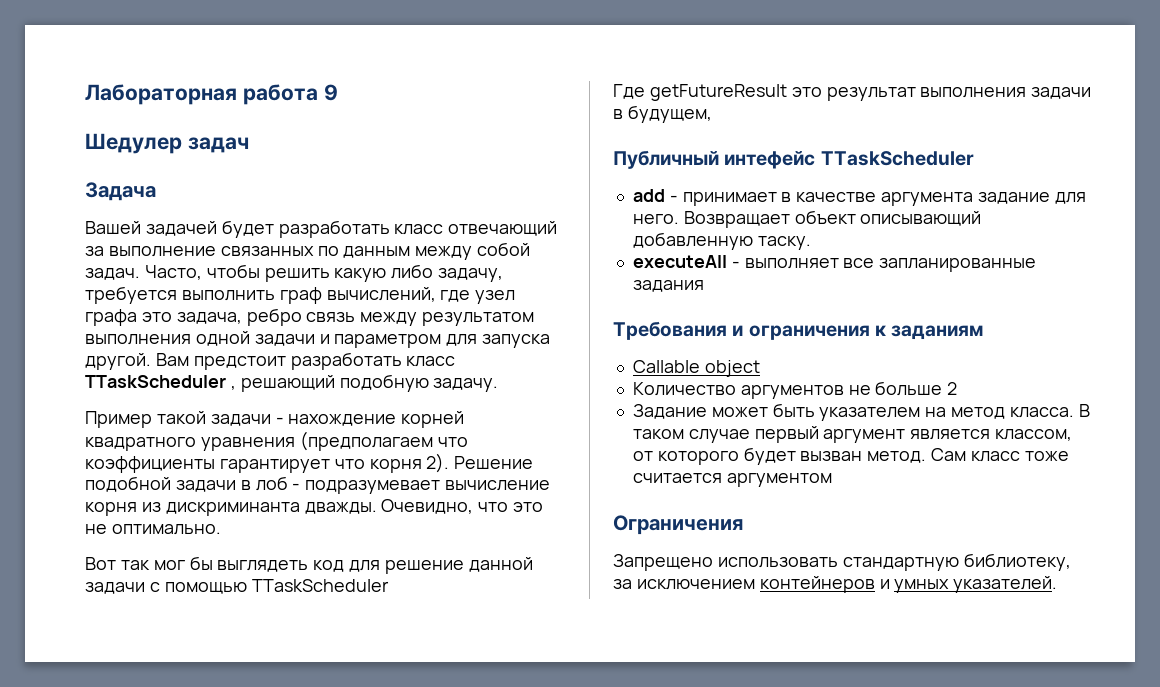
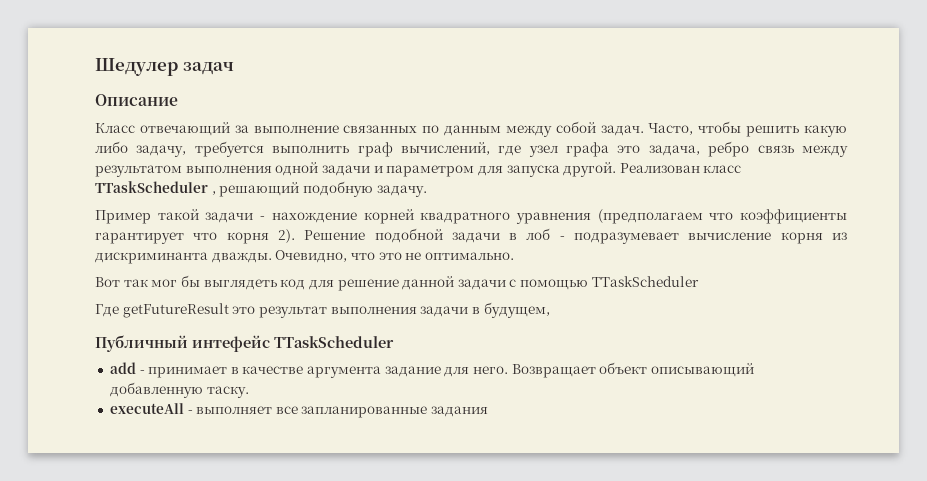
[85,84,338,105] Лабораторная работа 9 // -> (95, 67) none
[85,182,156,201] [85,220,444,238] Задача // Вашей задачей будет разработать класс -> [95,94,178,106] [95,123,135,133] Описание // Класс
[155,352,402,370] Вам предстоит разработать -> [619,163,700,173] Реализован
[613,321,984,340] [632,360,760,377] [632,381,958,399] [632,403,1090,421] [632,426,1073,443] [632,447,1069,465] [632,473,832,487] [613,515,743,535] [613,553,1071,571] [613,576,1058,593] // Требования и ограничения к заданиям // Callable object // Количество аргументов не больше 2 // Задание может быть указателем на метод класса. В таком случае первый аргумент является классом, от которого будет вызван метод. Сам класс тоже считается аргументом // Ограничения // Запрещено использовать стандартную библиотеку, за исключением контейнеров и умных указателей. -> (489, 411) none

